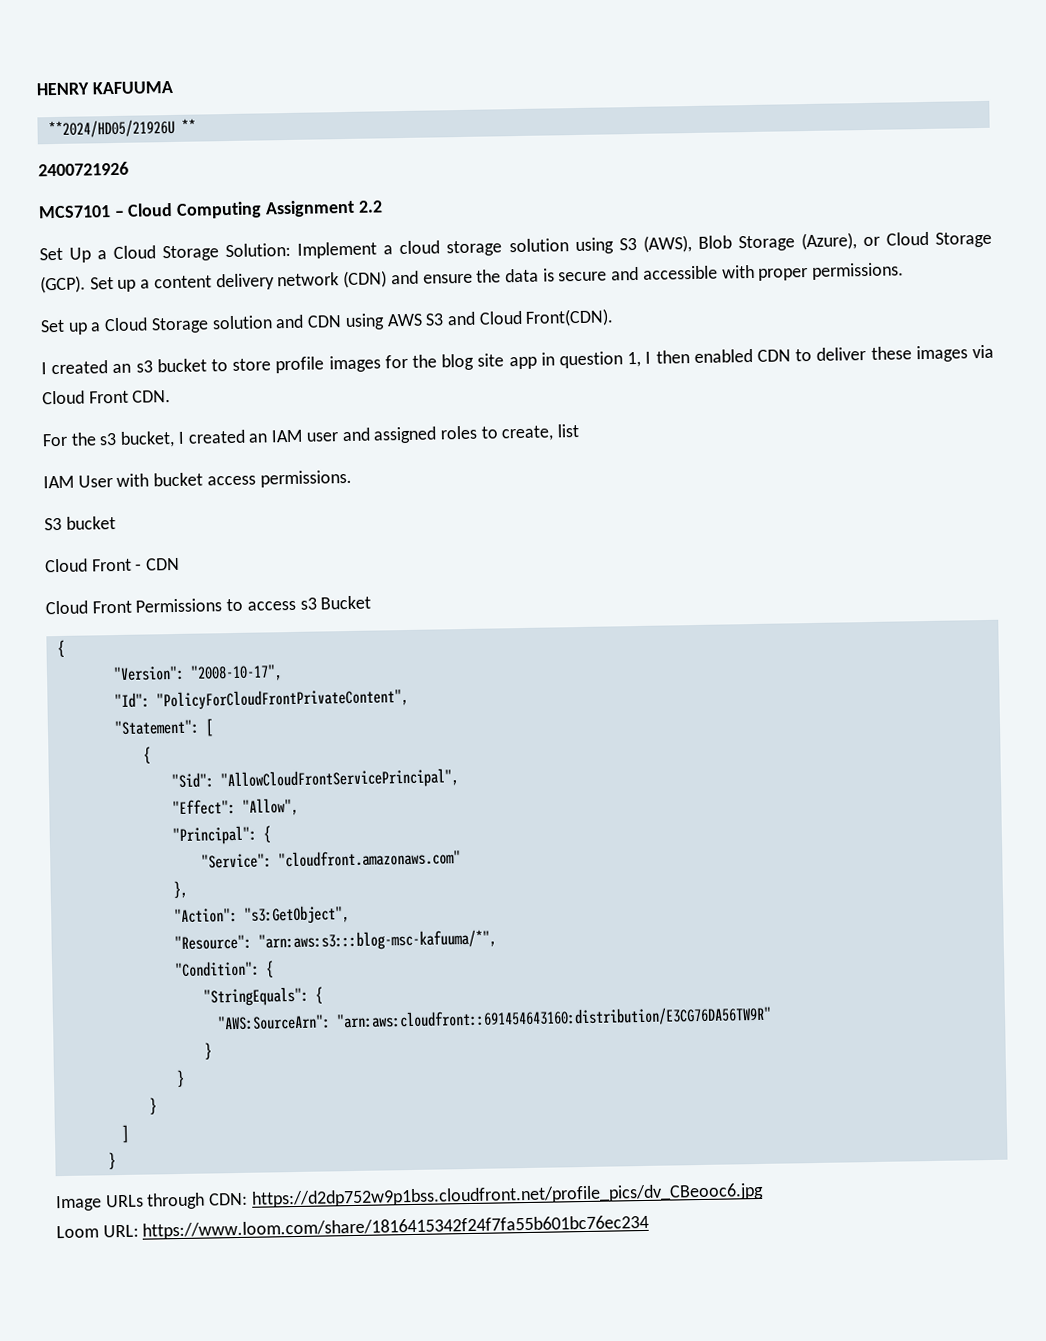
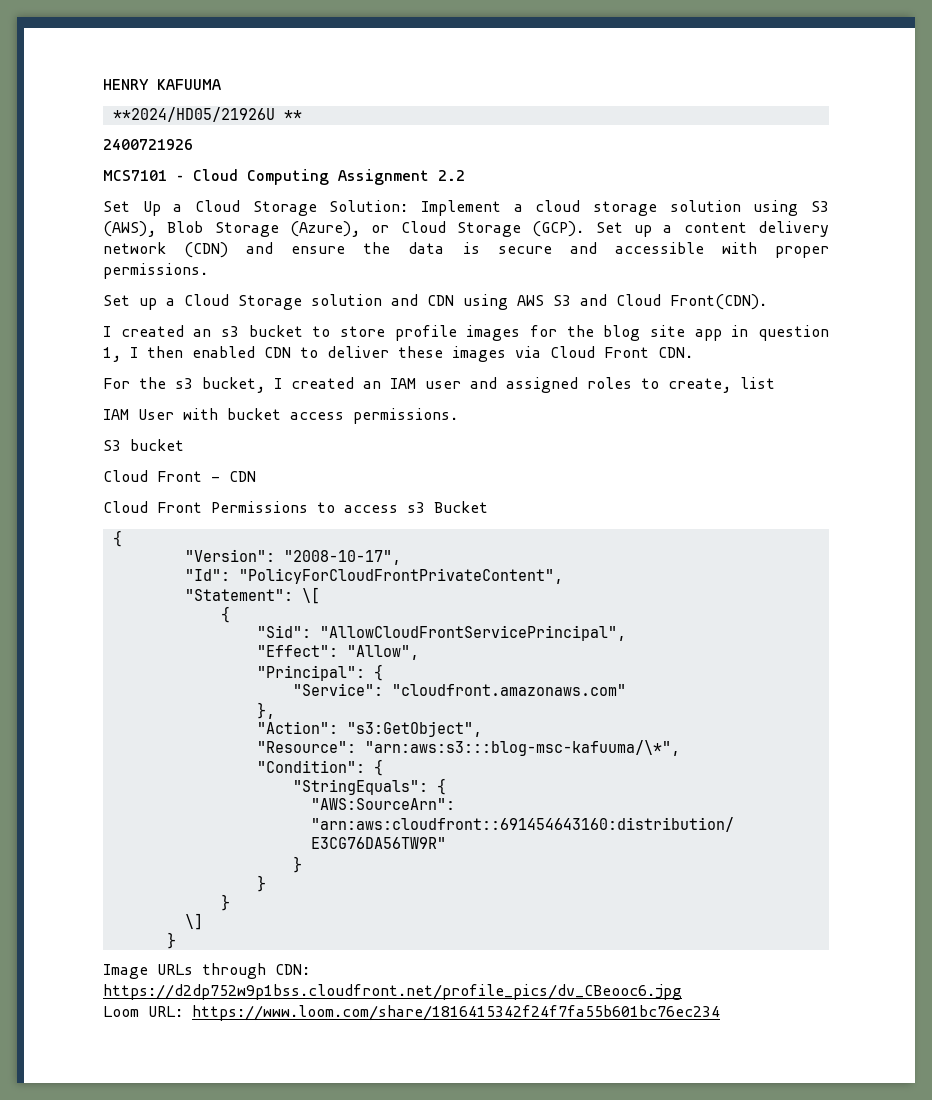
[204,718,214,737] [ -> [301,587,320,604] \[
[257,929,497,952] "arn:aws:s3:::blog-msc-kafuuma/*", -> [364,740,680,756] "arn:aws:s3:::blog-msc-kafuuma/\*",
[120,1124,130,1144] ] -> [184,913,203,930] \]

